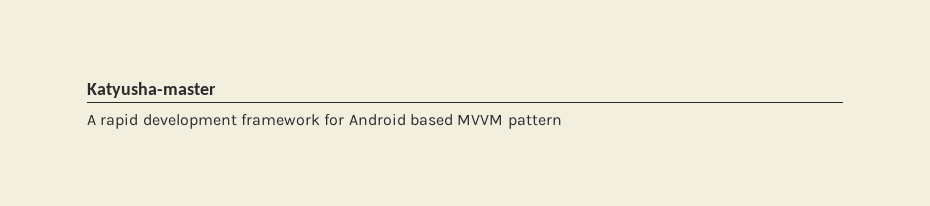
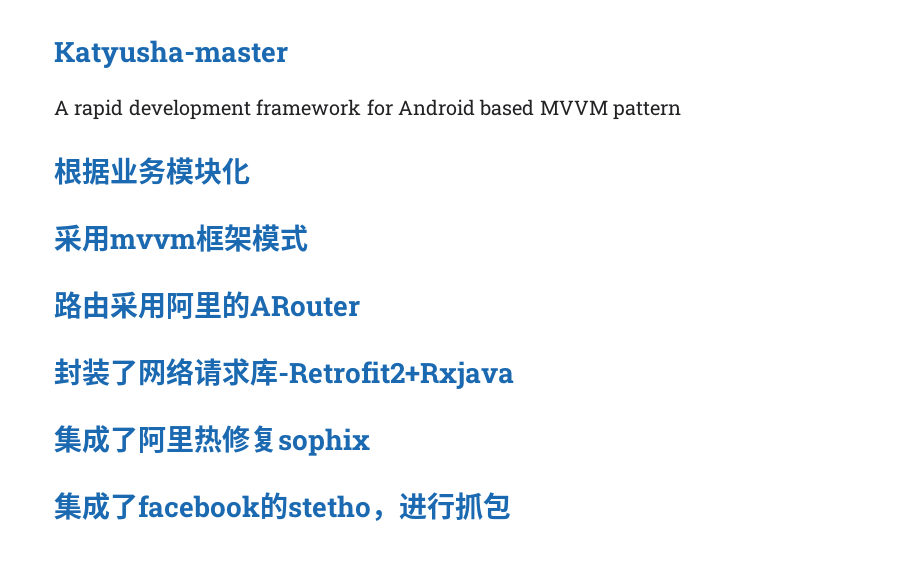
(562, 122) none -> [54,157,250,185] [54,224,308,252] [54,291,360,319] [54,358,514,389] [54,425,370,456] [54,492,511,522] // 根据业务模块化 // 采用mvvm框架模式 // 路由采用阿里的ARouter // 封装了网络请求库-Retrofit2+Rxjava // 集成了阿里热修复sophix // 集成了facebook的stetho，进行抓包

